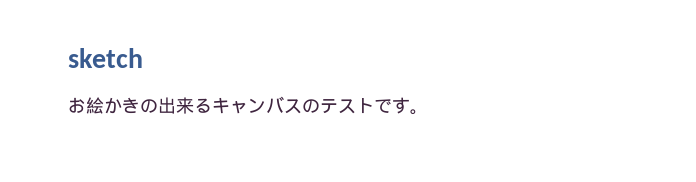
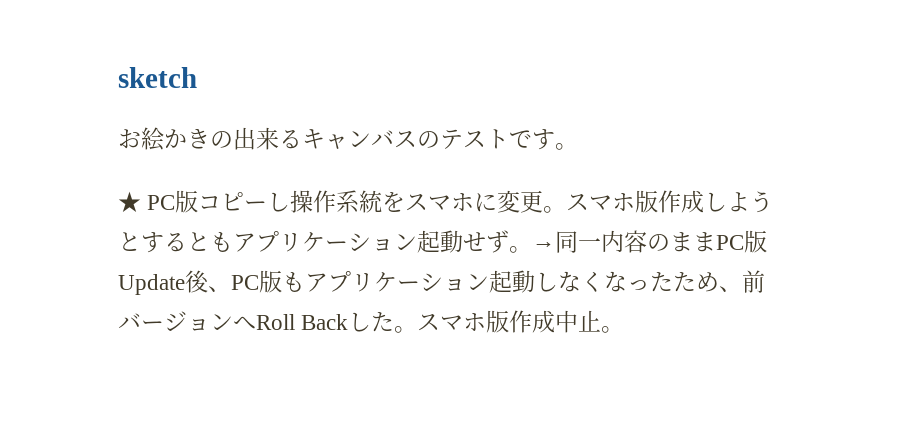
(428, 112) none -> [118,190,774,213] [118,230,767,253] [118,270,765,295] [118,310,625,333] // ★ PC版コピーし操作系統をスマホに変更。スマホ版作成しようとするともアプリケーション起動せず。→同一内容のままPC版Update後、PC版もアプリケーション起動しなくなったため、前バージョンへRoll Backした。スマホ版作成中止。

